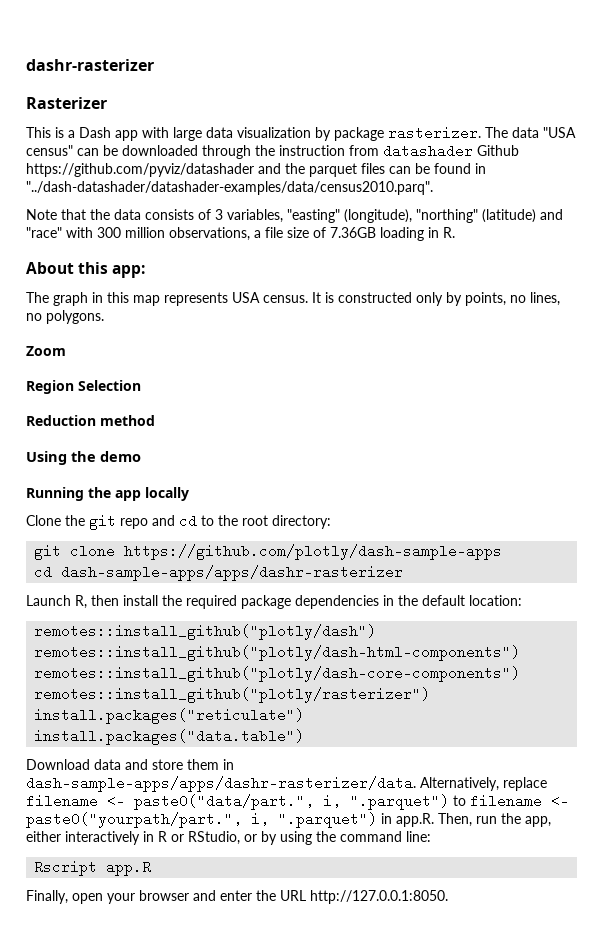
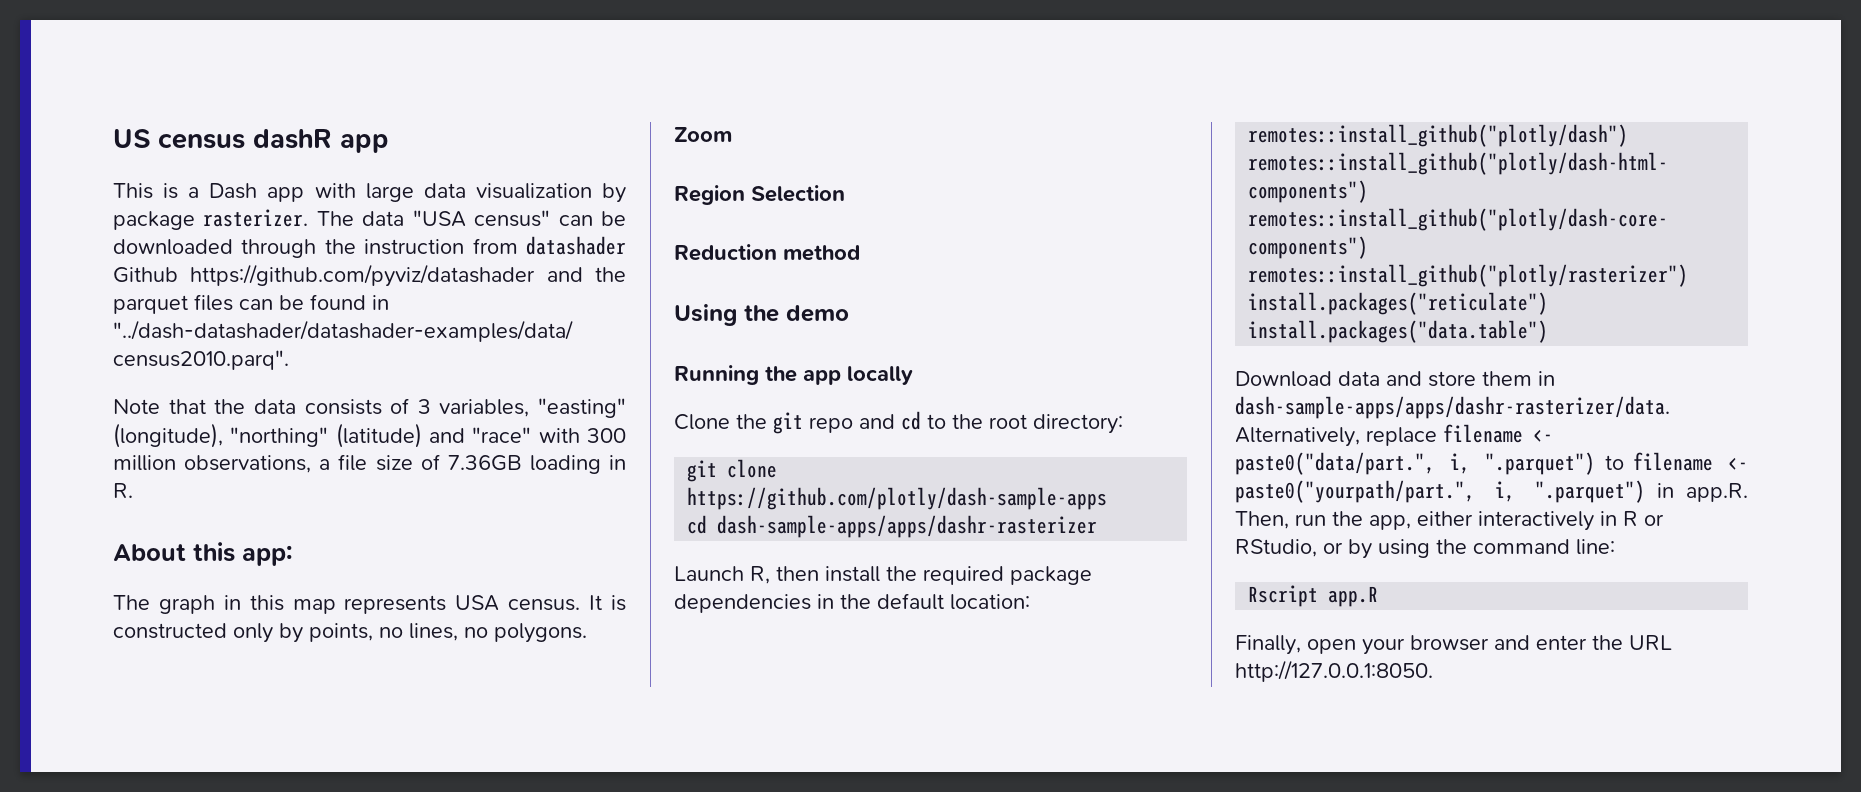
[26,59,154,71] [26,97,107,109] dashr-rasterizer // Rasterizer -> [113,129,389,153] US census dashR app

